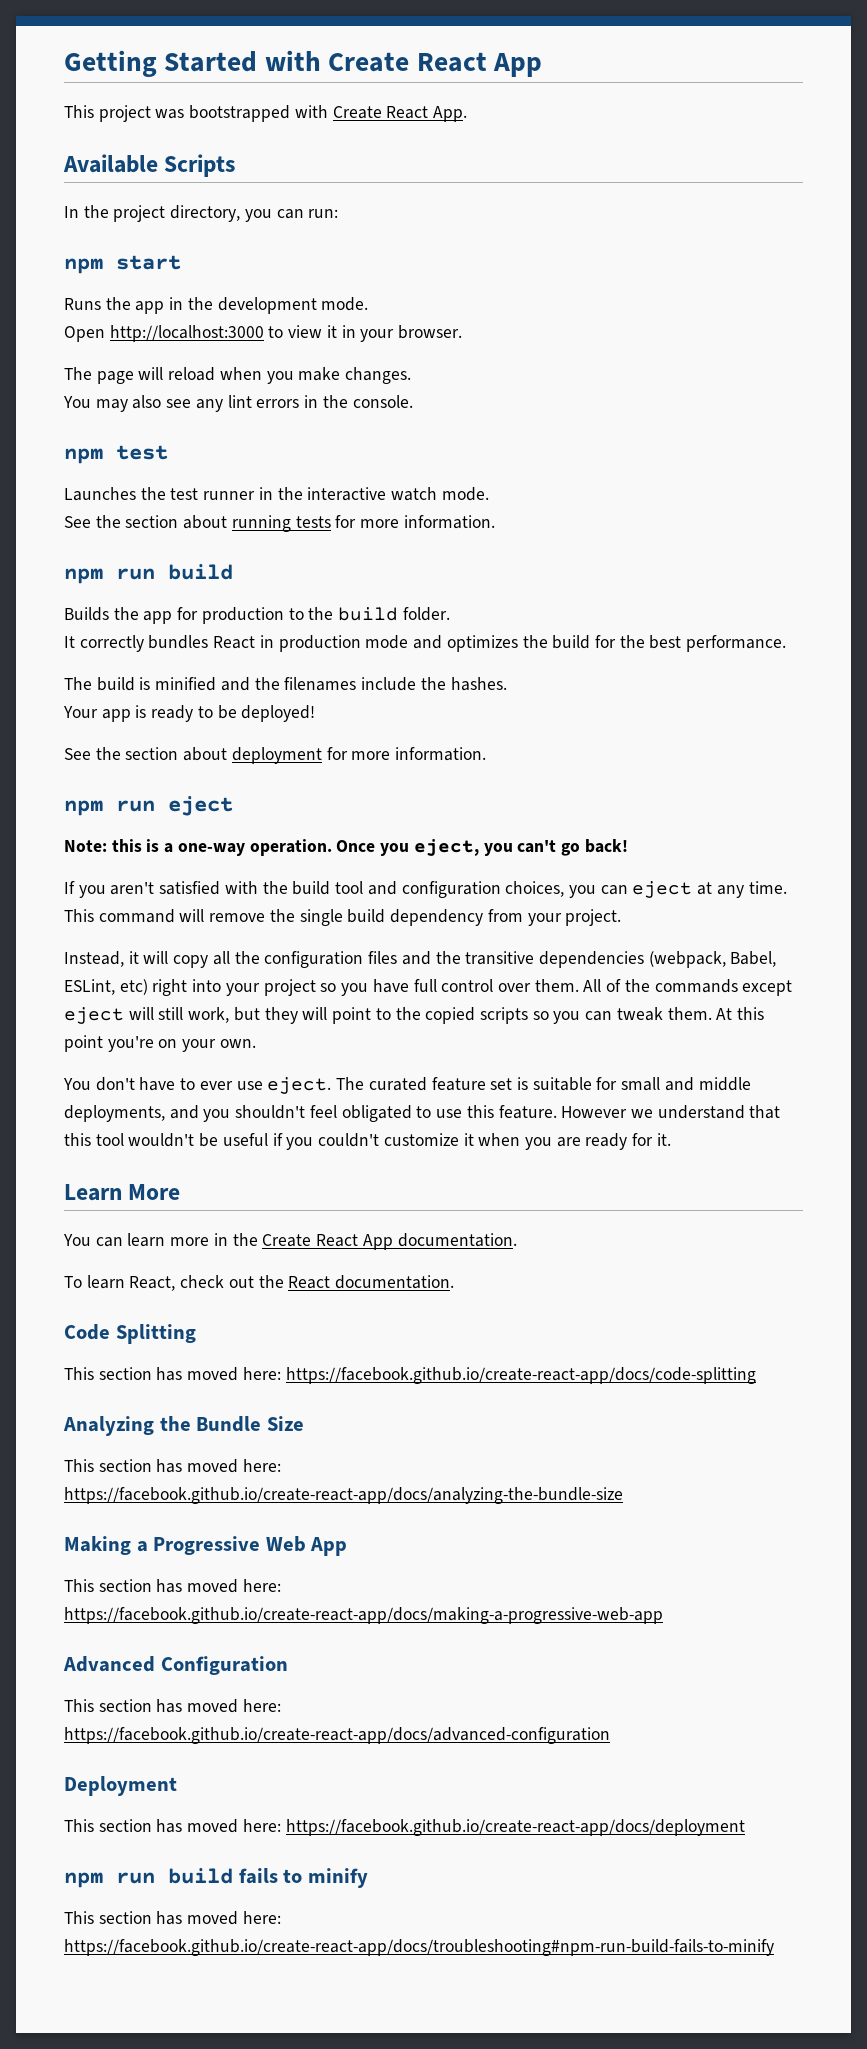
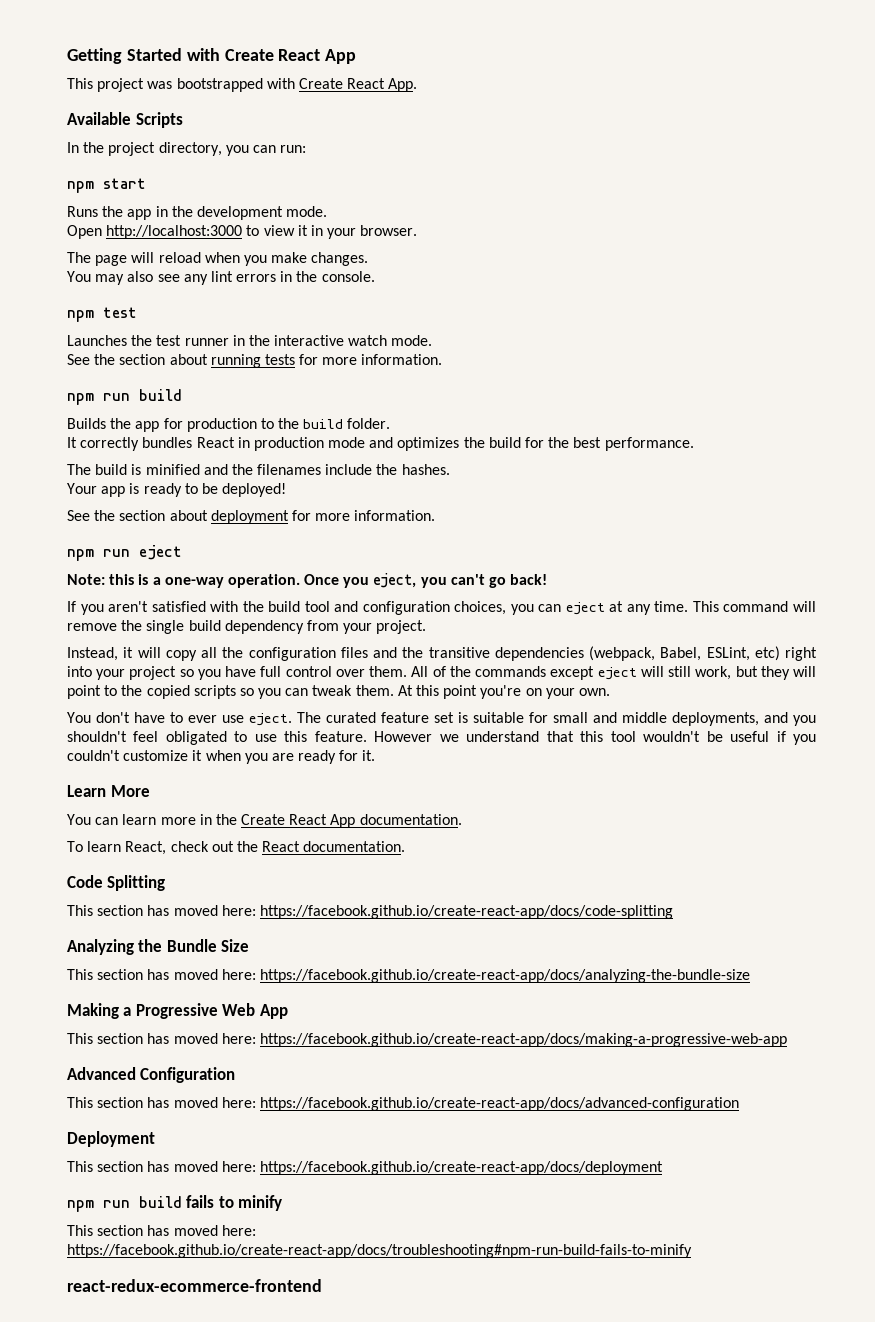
(774, 1947) none -> [67,1279,322,1292] // react-redux-ecommerce-frontend

